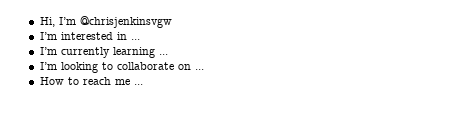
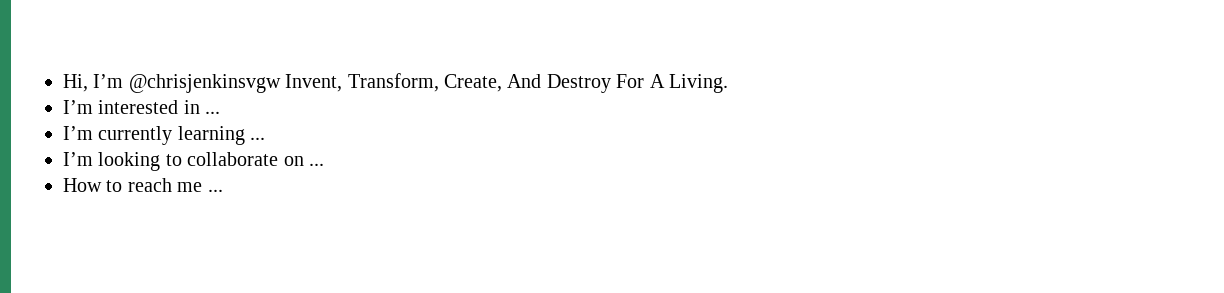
(172, 22) none -> [285,73,728,93] Invent, Transform, Create, And Destroy For A Living.

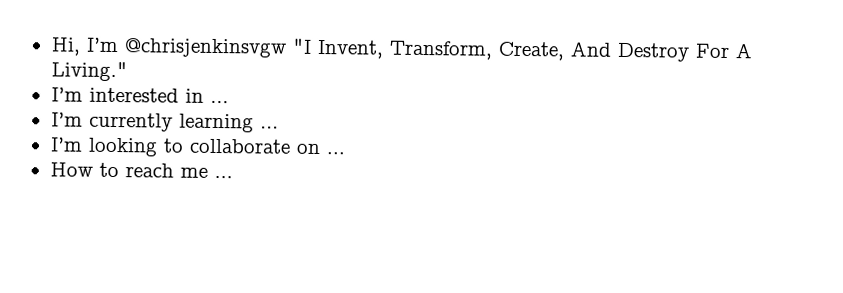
(281, 83) none -> [291,38,312,54] "I
[668,74,728,93] Living. -> [50,61,128,82] Living."

